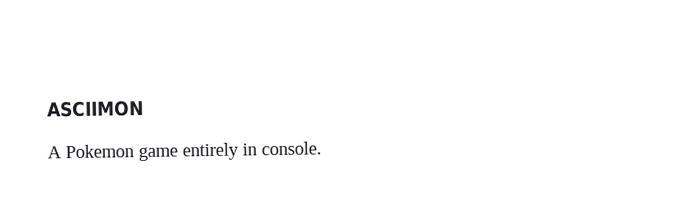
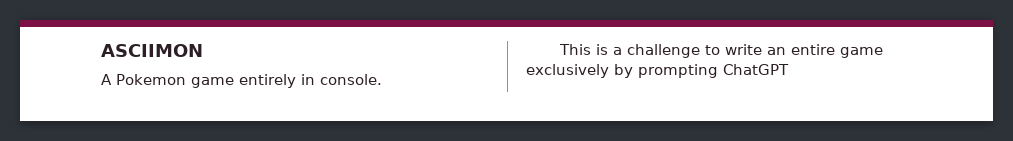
(322, 148) none -> [559,44,884,58] [526,64,789,78] // This is a challenge to write an entire game exclusively by prompting ChatGPT

